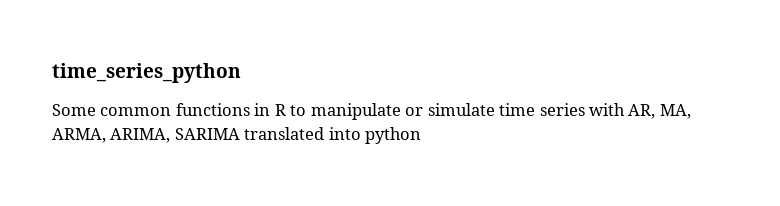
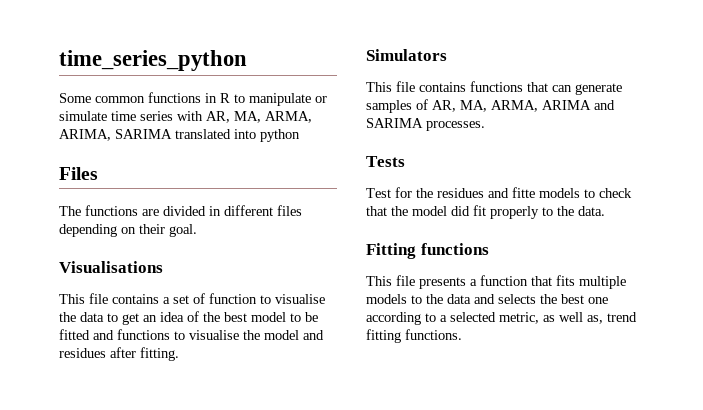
(422, 135) none -> [59,167,98,180] [59,205,302,216] [59,224,197,237] [59,261,163,273] [59,293,325,304] [59,311,318,325] [59,329,324,340] [59,347,179,361] [366,49,447,61] [366,81,622,95] [366,99,615,113] [366,118,485,131] [366,156,405,167] [366,187,632,198] [366,205,605,219] [366,243,489,259] [366,275,626,289] [366,294,608,304] [366,312,637,325] [366,329,462,343] // Files // The functions are divided in different files depending on their goal. // Visualisations // This file contains a set of function to visualise the data to get an idea of the best model to be fitted and functions to visualise the model and residues after fitting. // Simulators // This file contains functions that can generate samples of AR, MA, ARMA, ARIMA and SARIMA processes. // Tests // Test for the residues and fitte models to check that the model did fit properly to the data. // Fitting functions // This file presents a function that fits multiple models to the data and selects the best one according to a selected metric, as well as, trend fitting functions.

